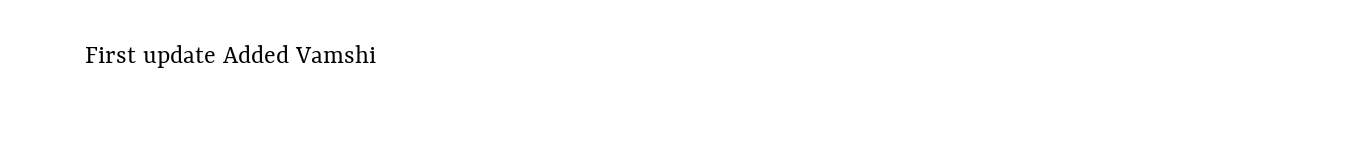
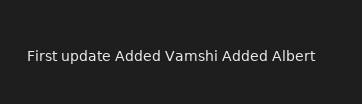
(377, 54) none -> [221,50,316,61] Added Albert

